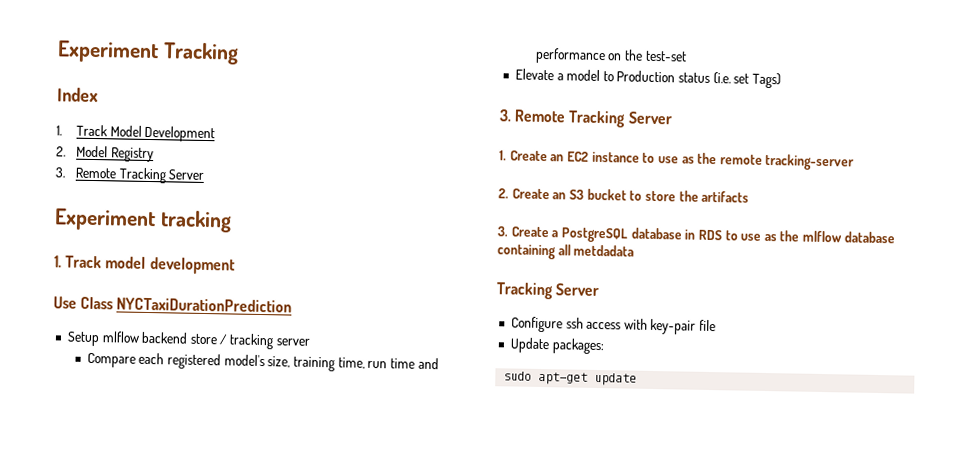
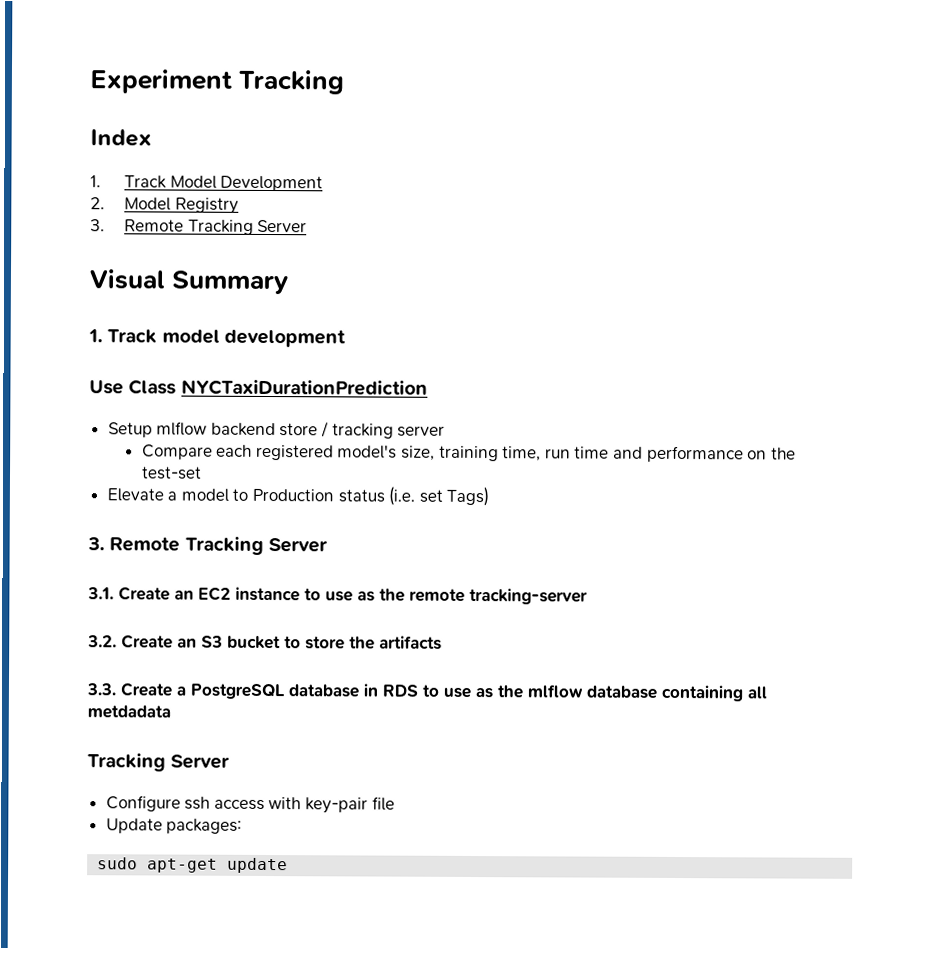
[54,208,232,233] Experiment tracking -> [89,269,290,295] Visual Summary
[499,150,507,161] 1. -> [87,587,114,600] 3.1.
[498,188,509,199] 2. -> [87,635,117,648] 3.2.
[497,226,509,237] 3. -> [86,683,116,696] 3.3.

